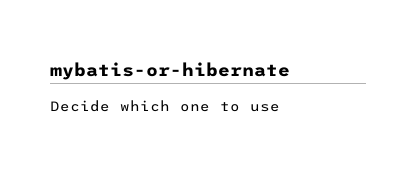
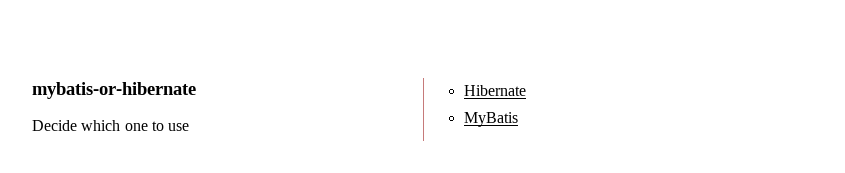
(280, 108) none -> [463,85,526,96] [463,112,518,127] // Hibernate // MyBatis

